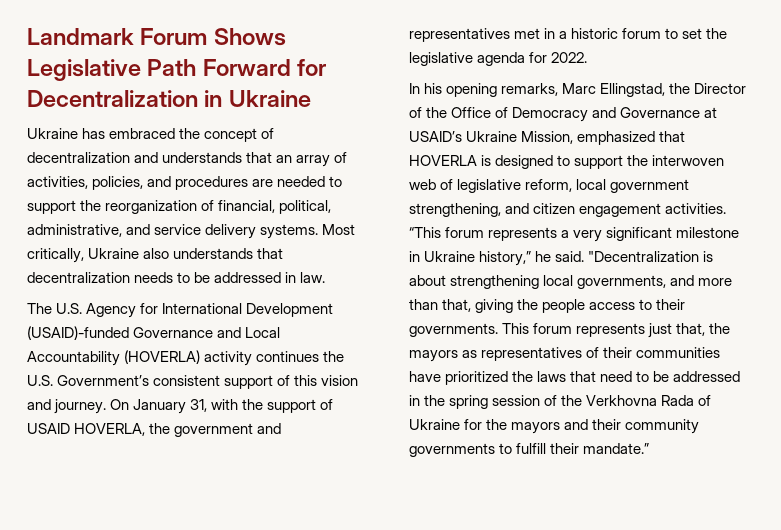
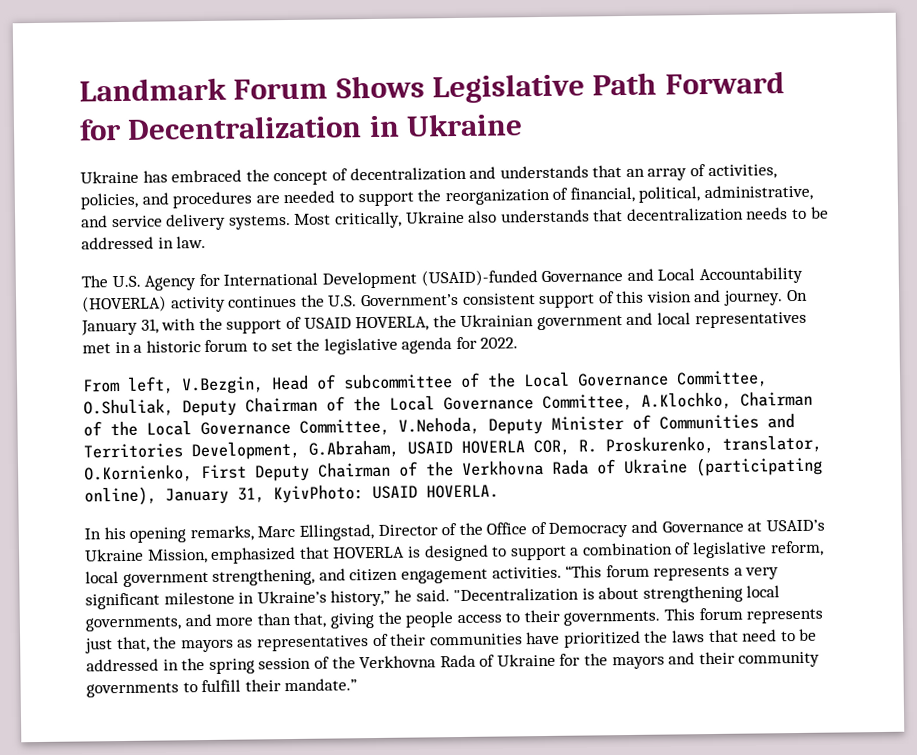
(171, 428) none -> [460,314,535,327] Ukrainian
(282, 428) none -> [657,312,692,325] local
(588, 57) none -> [82,370,768,395] [83,390,813,417] [83,413,795,437] [83,434,822,461] [84,456,823,483] [84,484,499,506] // From left, V.Bezgin, Head of subcommittee of the Local Governance Committee, O.Shuliak, Deputy Chairman of the Local Governance Committee, A.Klochko, Chairman of the Local Governance Committee, V.Nehoda, Deputy Minister of Communities and Territories Development, G.Abraham, USAID HOVERLA COR, R. Proskurenko, translator, O.Kornienko, First Deputy Chairman of the Verkhovna Rada of Ukraine (participating online), January 31, KyivPhoto: USAID HOVERLA.
[669,83,691,94] the -> (374, 532) none
[627,155,725,166] [409,179,436,190] the interwoven web -> [570,542,673,556] a combination
[424,251,476,262] Ukraine -> [256,590,327,604] Ukraine’s

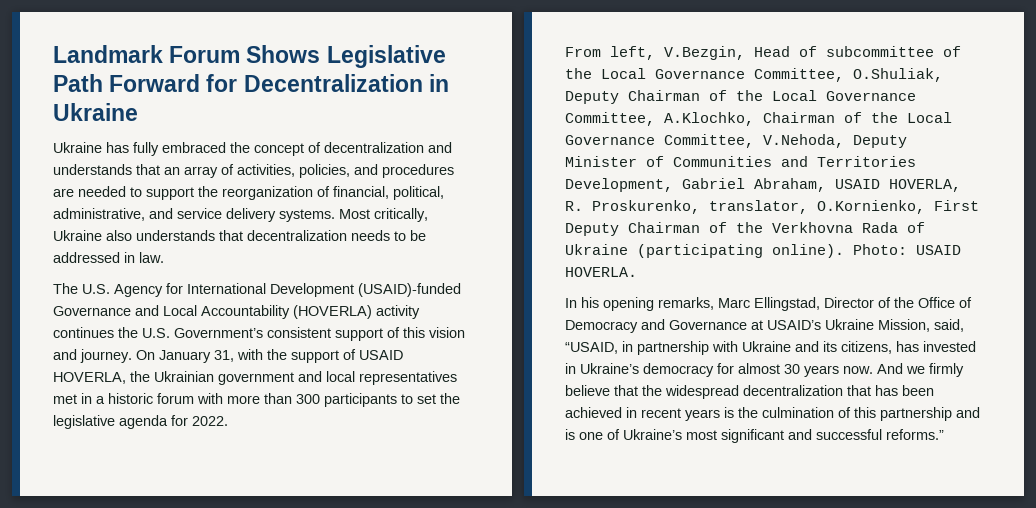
(168, 176) none -> [133,142,159,156] fully
(249, 346) none -> [197,393,397,407] with more than 300 participants
[308,439,570,458] G.Abraham, USAID HOVERLA COR, -> [682,178,961,192] Gabriel Abraham, USAID HOVERLA,
[84,484,364,506] online), January 31, KyivPhoto: -> [772,244,907,258] online). Photo:
[211,540,824,564] [85,564,780,588] [85,585,781,610] [85,607,824,632] [85,628,818,654] [86,651,821,674] [86,678,358,698] emphasized that HOVERLA is designed to support a combination of legislative reform, local government strengthening, and citizen engagement activities. “This forum represents a very significant milestone in Ukraine’s history,” he said. "Decentralization is about strengthening local governments, and more than that, giving the people access to their governments. This forum represents just that, the mayors as representatives of their communities have prioritized the laws that need to be addressed in the spring session of the Verkhovna Rada of Ukraine for the mayors and their community governments to fulfill their mandate.” -> [934,319,964,332] [565,341,976,355] [565,363,964,377] [565,385,934,399] [565,407,980,421] [565,429,944,443] said, “USAID, in partnership with Ukraine and its citizens, has invested in Ukraine’s democracy for almost 30 years now. And we firmly believe that the widespread decentralization that has been achieved in recent years is the culmination of this partnership and is one of Ukraine’s most significant and successful reforms.”

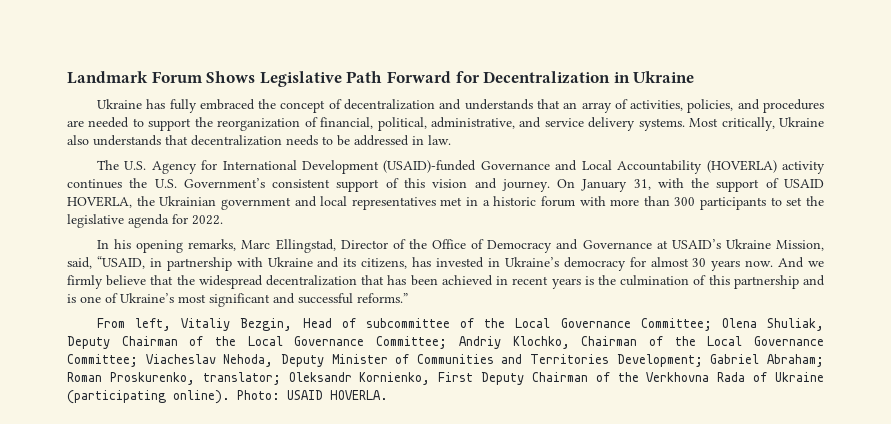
[565,46,961,60] [565,68,943,82] [565,90,916,104] [565,112,952,126] [565,134,907,148] [565,156,916,167] [565,178,961,192] [565,200,979,214] [565,222,925,236] [565,244,961,258] [565,267,637,277] // From left, V.Bezgin, Head of subcommittee of the Local Governance Committee, O.Shuliak, Deputy Chairman of the Local Governance Committee, A.Klochko, Chairman of the Local Governance Committee, V.Nehoda, Deputy Minister of Communities and Territories Development, Gabriel Abraham, USAID HOVERLA, R. Proskurenko, translator, O.Kornienko, First Deputy Chairman of the Verkhovna Rada of Ukraine (participating online). Photo: USAID HOVERLA. -> (223, 220) none
(944, 434) none -> [96,318,825,331] [67,336,825,349] [67,354,824,367] [67,372,824,385] [67,390,388,404] // From left, Vitaliy Bezgin, Head of subcommittee of the Local Governance Committee; Olena Shuliak, Deputy Chairman of the Local Governance Committee; Andriy Klochko, Chairman of the Local Governance Committee; Viacheslav Nehoda, Deputy Minister of Communities and Territories Development; Gabriel Abraham; Roman Proskurenko, translator; Oleksandr Kornienko, First Deputy Chairman of the Verkhovna Rada of Ukraine (participating online). Photo: USAID HOVERLA.

